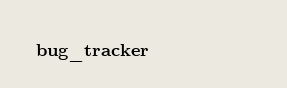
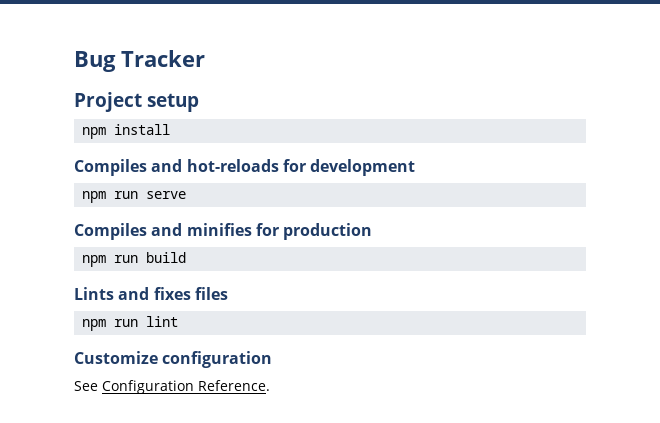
[36,44,149,62] bug_tracker -> [74,50,205,72] [74,92,200,112] [82,124,171,139] [74,159,416,176] [82,191,187,203] [74,223,373,240] [82,252,187,267] [74,287,228,300] [82,316,179,331] [74,351,273,368] [74,380,270,394] Bug Tracker // Project setup // npm install // Compiles and hot-reloads for development // npm run serve // Compiles and minifies for production // npm run build // Lints and fixes files // npm run lint // Customize configuration // See Configuration Reference.

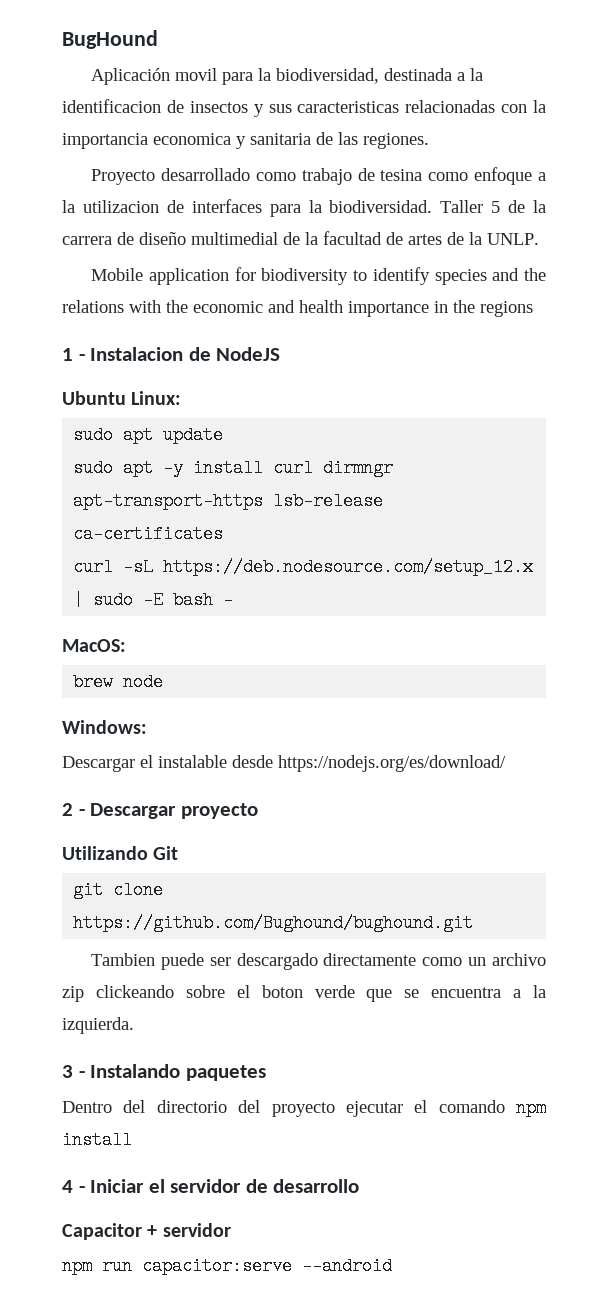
[74,50,205,72] [74,92,200,112] [82,124,171,139] [74,159,416,176] [82,191,187,203] [74,223,373,240] [82,252,187,267] [74,287,228,300] [82,316,179,331] [74,351,273,368] [74,380,270,394] Bug Tracker // Project setup // npm install // Compiles and hot-reloads for development // npm run serve // Compiles and minifies for production // npm run build // Lints and fixes files // npm run lint // Customize configuration // See Configuration Reference. -> [62,30,158,49] [91,68,484,85] [62,99,546,117] [62,132,429,149] [91,167,547,185] [62,199,546,217] [62,231,539,245] [91,267,547,285] [62,300,533,317] [62,347,281,361] [62,391,182,405] [73,426,224,444] [73,459,394,477] [73,492,384,510] [73,525,224,543] [73,558,534,576] [73,591,234,609] [62,639,126,652] [73,673,164,691] [62,720,147,734] [62,755,506,772] [62,803,258,819] [62,846,179,860] [73,881,164,899] [73,914,474,932] [91,953,546,970] [62,985,546,1002] [62,1017,134,1034] [62,1064,266,1081] [62,1099,546,1117] [62,1131,132,1149] [62,1179,360,1193] [62,1223,231,1240] [62,1257,392,1275] BugHound // Aplicación movil para la biodiversidad, destinada a la identificacion de insectos y sus caracteristicas relacionadas con la importancia economica y sanitaria de las regiones. // Proyecto desarrollado como trabajo de tesina como enfoque a la utilizacion de interfaces para la biodiversidad. Taller 5 de la carrera de diseño multimedial de la facultad de artes de la UNLP. // Mobile application for biodiversity to identify species and the relations with the economic and health importance in the regions // 1 - Instalacion de NodeJS // Ubuntu Linux: // sudo apt update // sudo apt -y install curl dirmngr apt-transport-https lsb-release ca-certificates // curl -sL https://deb.nodesource.com/setup_12.x | sudo -E bash - // MacOS: // brew node // Windows: // Descargar el instalable desde https://nodejs.org/es/download/ // 2 - Descargar proyecto // Utilizando Git // git clone https://github.com/Bughound/bughound.git // Tambien puede ser descargado directamente como un archivo zip clickeando sobre el boton verde que se encuentra a la izquierda. // 3 - Instalando paquetes // Dentro del directorio del proyecto ejecutar el comando npm install // 4 - Iniciar el servidor de desarrollo // Capacitor + servidor // npm run capacitor:serve --android

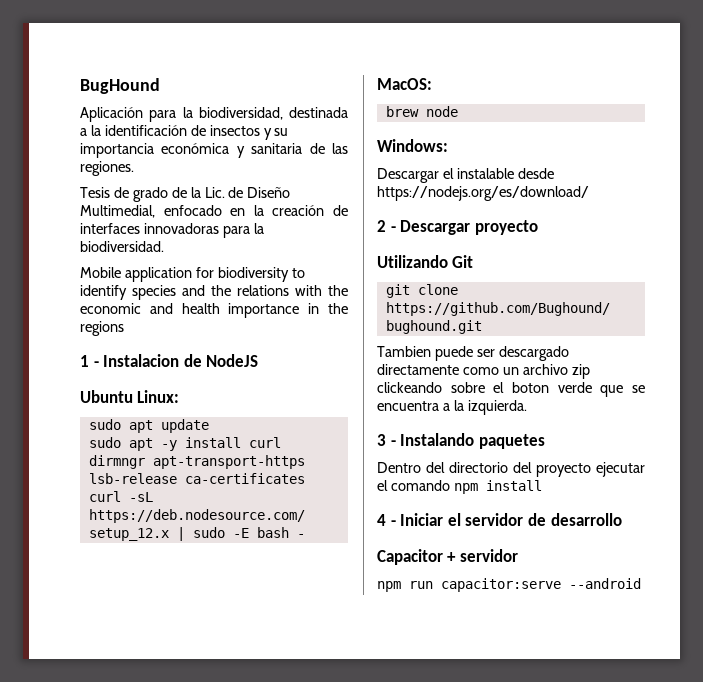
[175,68,218,81] movil -> (143, 114) none
[62,99,161,113] identificacion -> [104,125,187,136] identificación
[268,100,546,113] [62,133,231,149] sus caracteristicas relacionadas con la importancia economica -> [274,128,289,136] [80,143,230,158] su importancia económica
[91,167,547,185] [62,200,159,213] Proyecto desarrollado como trabajo de tesina como enfoque a la utilizacion -> [80,187,291,202] [80,205,325,218] Tesis de grado de la Lic. de Diseño Multimedial, enfocado en la creación
(262, 206) none -> [143,223,219,234] innovadoras
[440,200,546,213] [62,231,539,245] Taller 5 de la carrera de diseño multimedial de la facultad de artes de la UNLP. -> (164, 246) none

